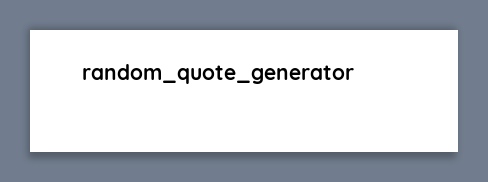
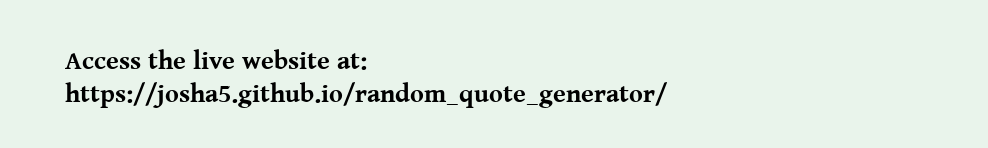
[82,64,354,84] random_quote_generator -> [65,49,368,70] [65,82,668,108] Access the live website at: https://josha5.github.io/random_quote_generator/

